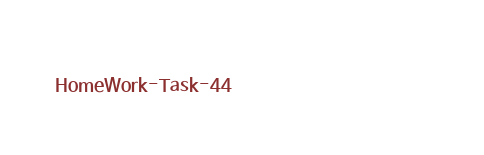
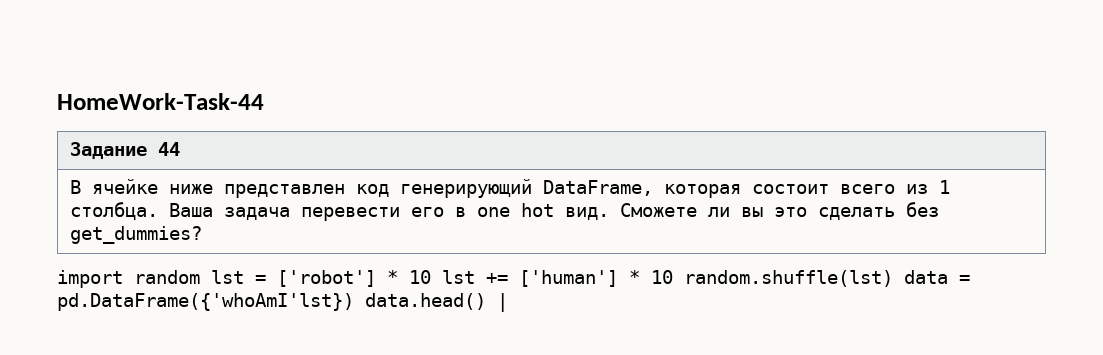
(232, 85) none -> [70,142,181,159] [70,179,951,198] [70,202,940,221] [70,226,203,244] [57,270,970,288] [57,293,508,312] // Задание 44 // В ячейке ниже представлен код генерирующий DataFrame, которая состоит всего из 1 столбца. Ваша задача перевести его в one hot вид. Сможете ли вы это сделать без get_dummies? // import random lst = ['robot'] * 10 lst += ['human'] * 10 random.shuffle(lst) data = pd.DataFrame({'whoAmI'lst}) data.head() |

